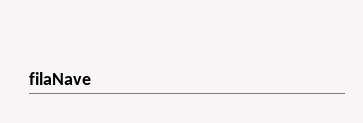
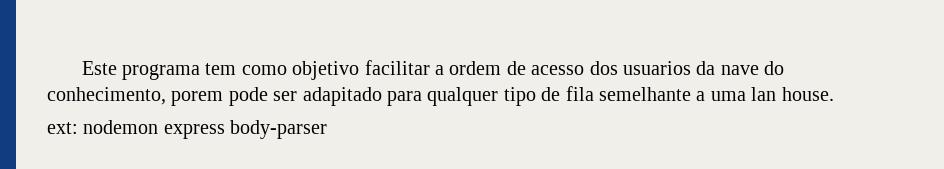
[29,72,91,85] filaNave -> [81,60,785,80] [47,86,834,106] [47,120,328,139] Este programa tem como objetivo facilitar a ordem de acesso dos usuarios da nave do conhecimento, porem pode ser adapitado para qualquer tipo de fila semelhante a uma lan house. // ext: nodemon express body-parser

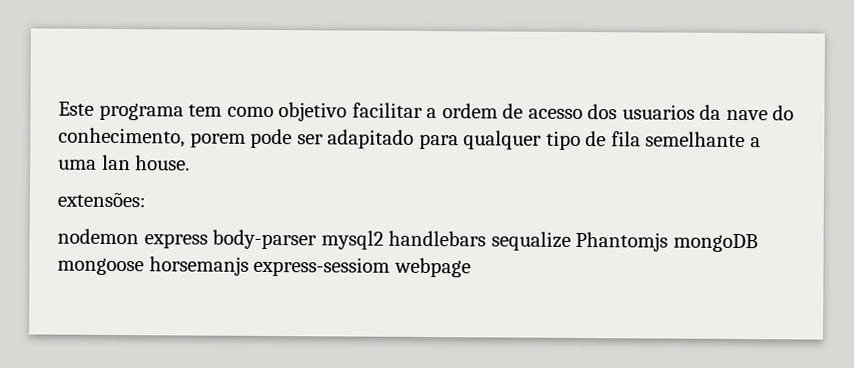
[47,122,78,134] ext: -> [57,191,146,208] extensões: //
(328, 129) none -> [320,230,758,253] [57,256,471,278] mysql2 handlebars sequalize Phantomjs mongoDB mongoose horsemanjs express-sessiom webpage

